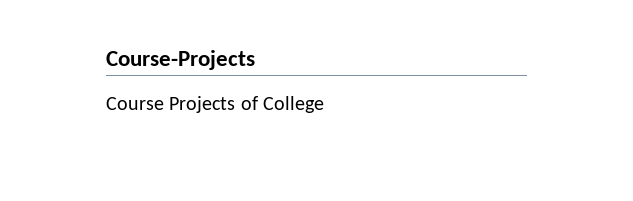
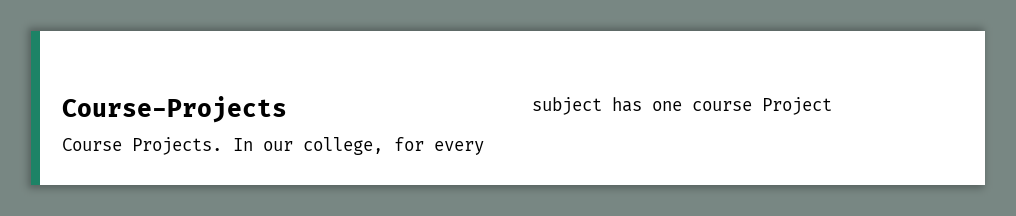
[169,96,325,113] Projects of College -> [132,137,484,155] [532,97,832,115] Projects. In our college, for every subject has one course Project

